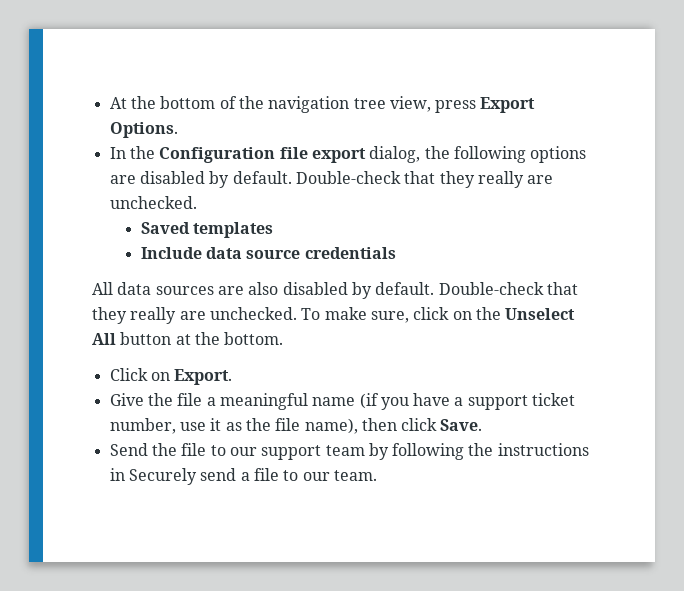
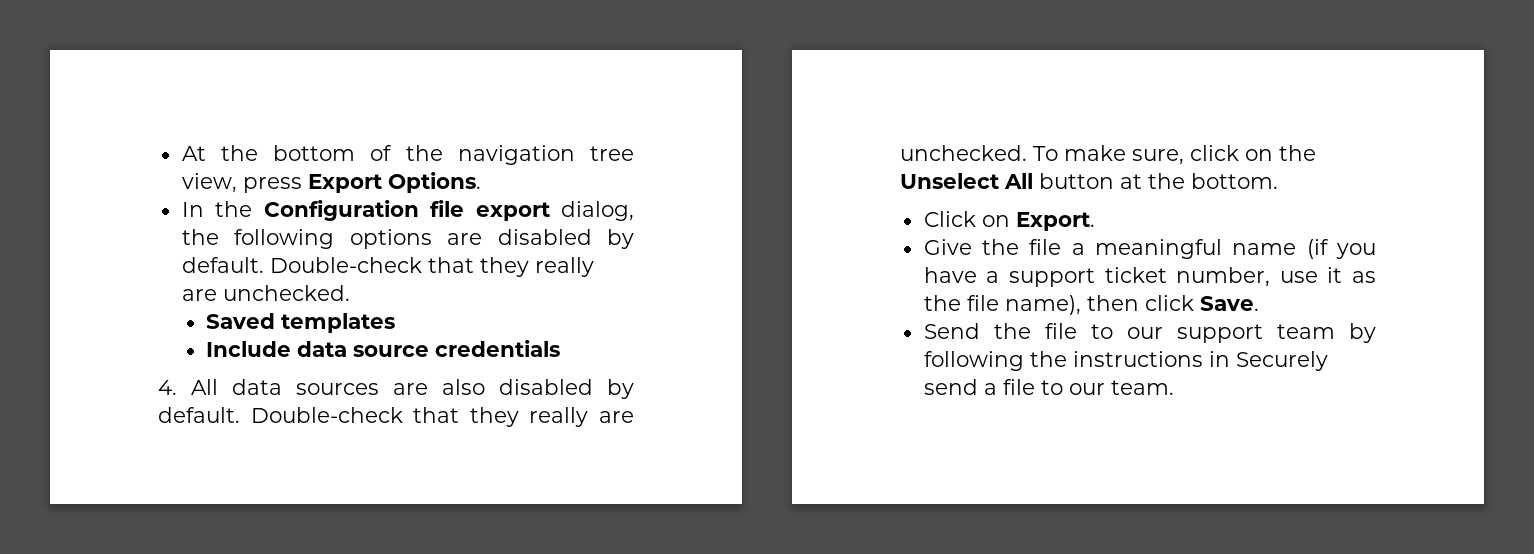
(396, 253) none -> [158,380,177,395] 4.

